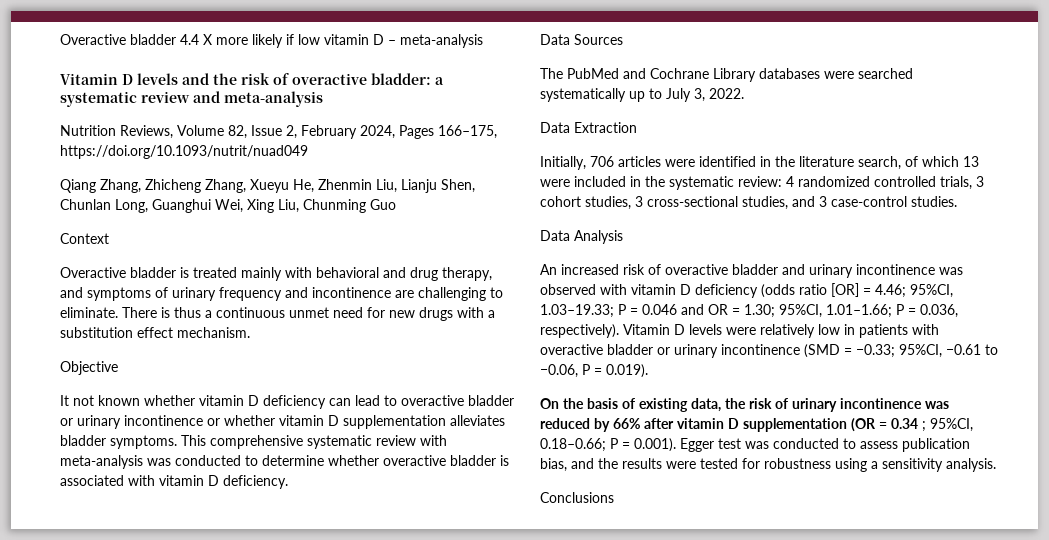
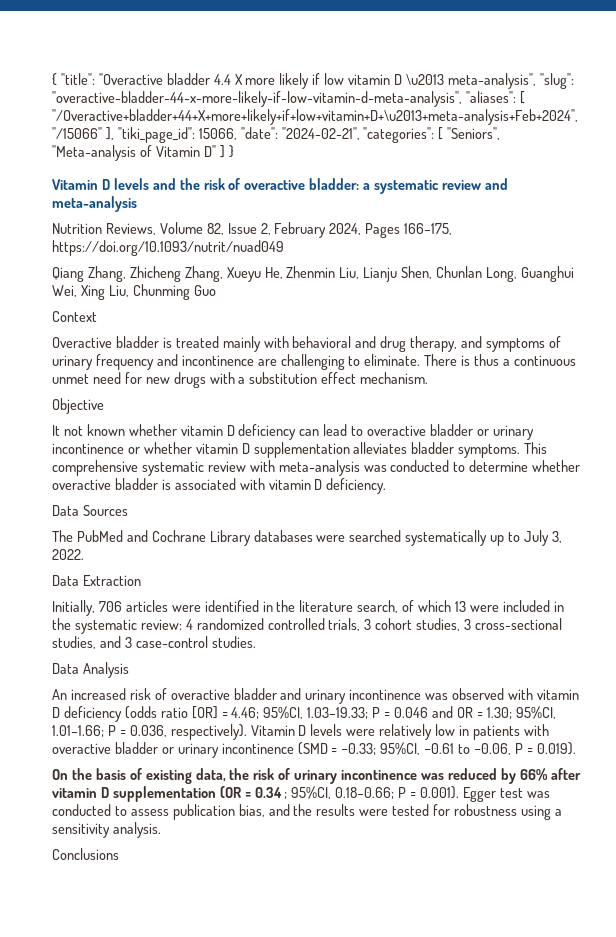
[60,34,126,45] Overactive -> [52,73,163,86] { "title": "Overactive
[388,34,483,48] – meta-analysis -> [405,73,574,89] [52,91,525,107] [52,109,578,125] [52,127,501,143] [52,145,234,161] \u2013 meta-analysis", "slug": "overactive-bladder-44-x-more-likely-if-low-vitamin-d-meta-analysis", "aliases": [ "/Overactive+bladder+44+X+more+likely+if+low+vitamin+D+\u2013+meta-analysis+Feb+2024", "/15066" ], "tiki_page_id": 15066, "date": "2024-02-21", "categories": [ "Seniors", "Meta-analysis of Vitamin D" ] }

